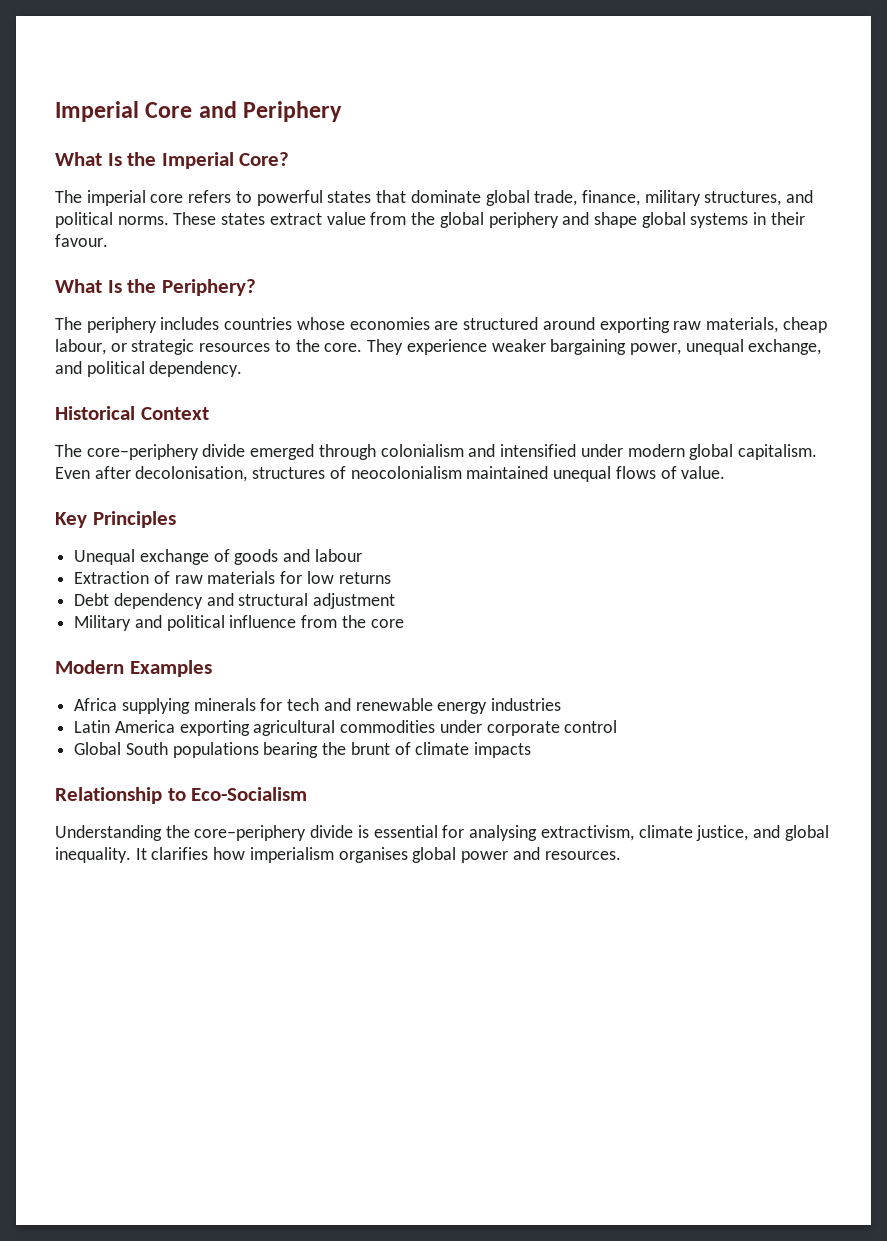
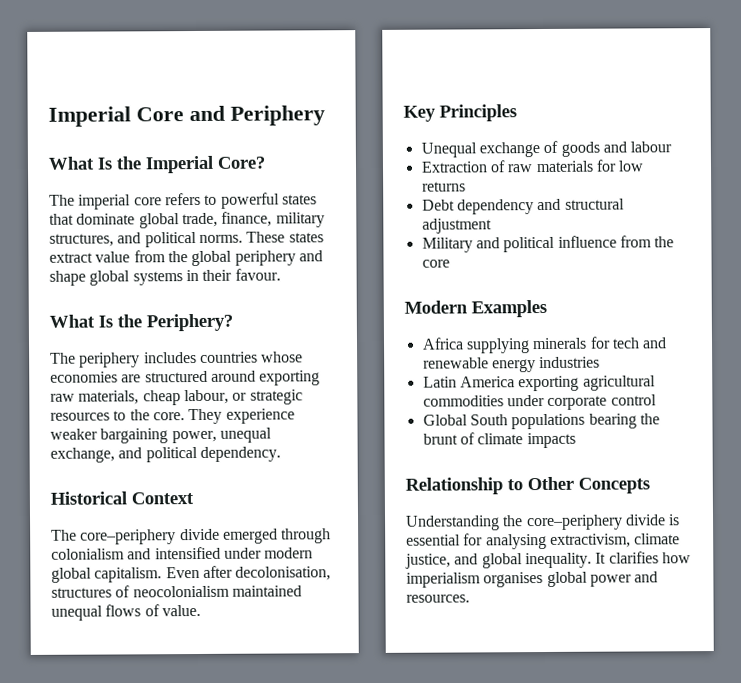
[191,787,308,801] Eco-Socialism -> [527,476,650,494] Other Concepts

